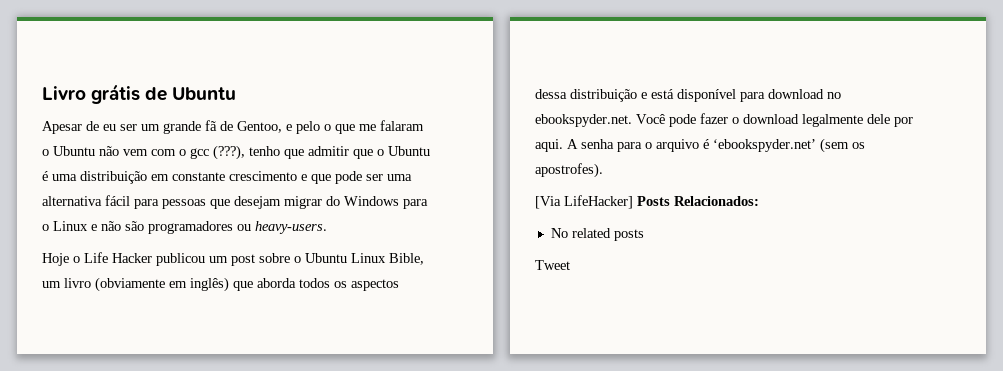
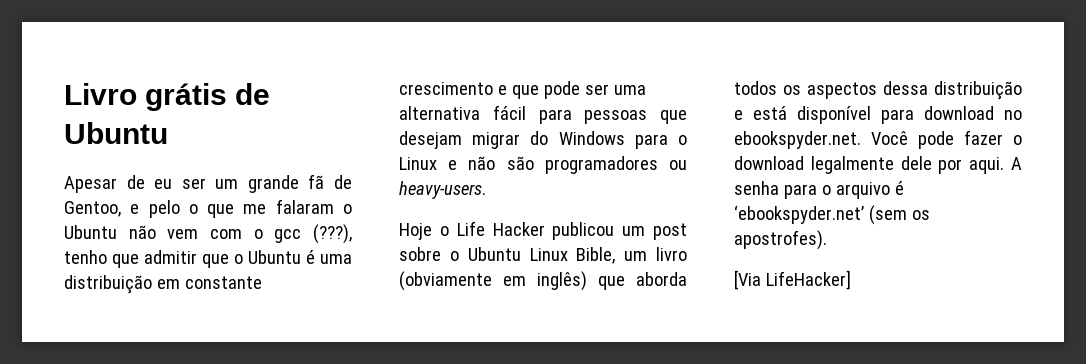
[637,196,759,206] [550,228,644,241] [535,260,570,270] Posts Relacionados: // No related posts // Tweet -> (851, 280) none

